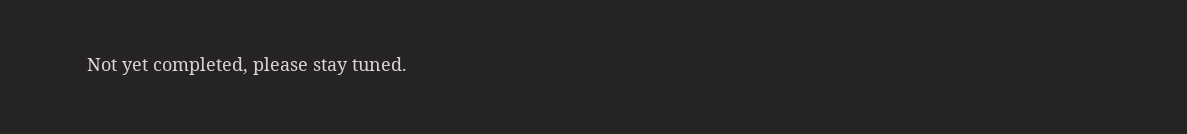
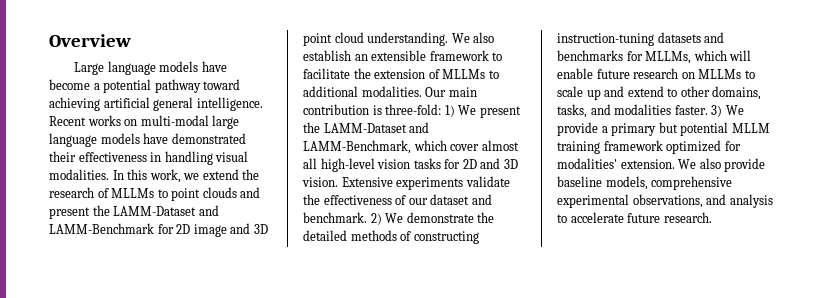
[87,57,407,75] Not yet completed, please stay tuned. -> [49,34,131,47] [74,61,227,75] [49,79,241,93] [49,97,263,111] [49,115,240,129] [49,133,246,147] [49,151,249,165] [49,169,260,183] [49,187,261,201] [49,205,219,219] [49,223,268,237] [303,32,495,46] [303,50,503,61] [303,68,499,79] [303,86,477,97] [303,104,521,118] [303,122,430,133] [303,140,519,154] [303,158,518,172] [302,176,510,190] [303,194,492,205] [303,212,495,225] [303,230,479,244] [557,32,725,46] [557,50,752,64] [557,68,755,79] [557,86,762,100] [557,104,744,118] [557,122,770,136] [557,140,741,154] [557,158,766,172] [557,176,733,190] [557,194,773,208] [557,212,712,223] Overview // Large language models have become a potential pathway toward achieving artificial general intelligence. Recent works on multi-modal large language models have demonstrated their effectiveness in handling visual modalities. In this work, we extend the research of MLLMs to point clouds and present the LAMM-Dataset and LAMM-Benchmark for 2D image and 3D point cloud understanding. We also establish an extensible framework to facilitate the extension of MLLMs to additional modalities. Our main contribution is three-fold: 1) We present the LAMM-Dataset and LAMM-Benchmark, which cover almost all high-level vision tasks for 2D and 3D vision. Extensive experiments validate the effectiveness of our dataset and benchmark. 2) We demonstrate the detailed methods of constructing instruction-tuning datasets and benchmarks for MLLMs, which will enable future research on MLLMs to scale up and extend to other domains, tasks, and modalities faster. 3) We provide a primary but potential MLLM training framework optimized for modalities' extension. We also provide baseline models, comprehensive experimental observations, and analysis to accelerate future research.

